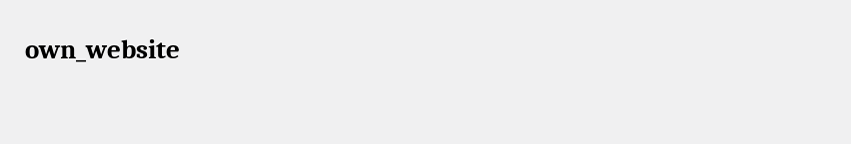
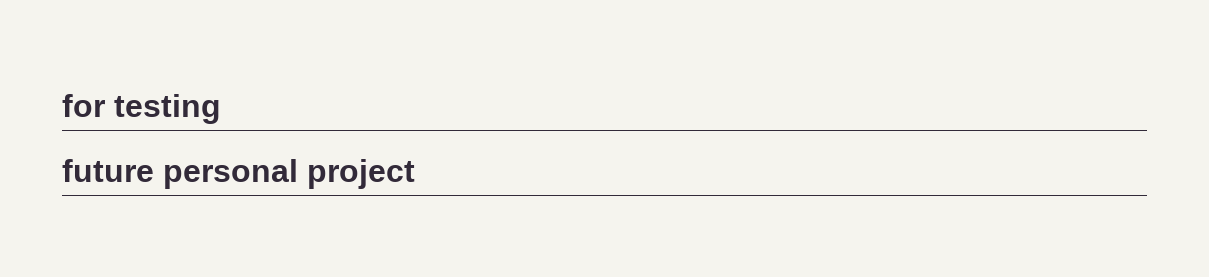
[24,39,180,63] own_website -> [62,94,221,124] [62,159,415,189] for testing // future personal project

